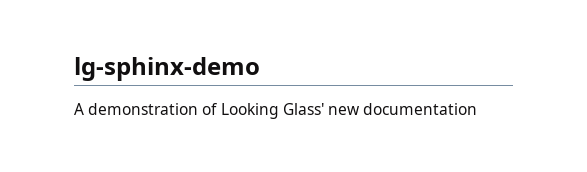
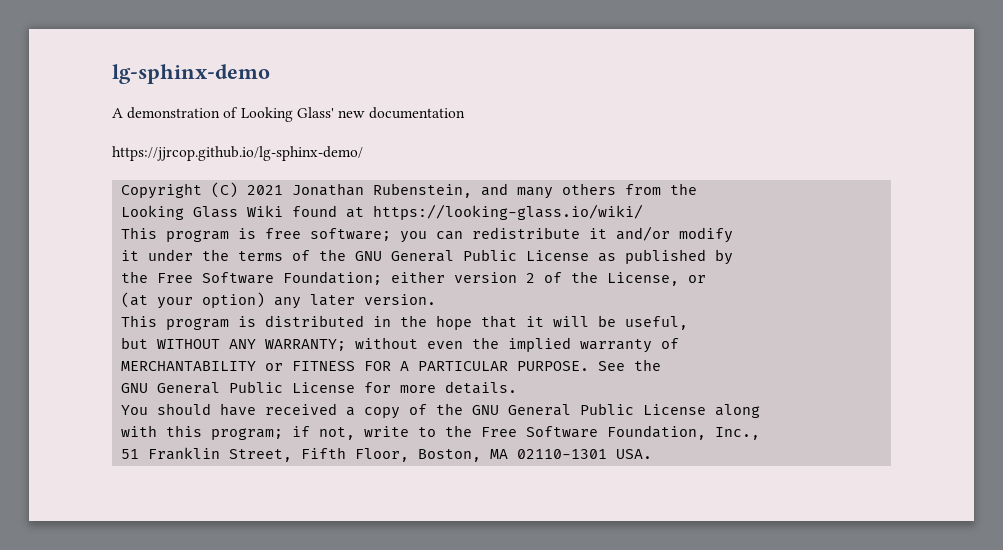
(478, 109) none -> [112,146,363,161] [121,182,698,199] [121,204,644,220] [121,226,734,243] [121,249,734,265] [121,271,707,286] [121,292,437,309] [121,315,689,330] [121,337,680,353] [121,359,662,371] [121,381,518,394] [121,403,761,419] [121,425,761,440] [121,447,653,462] // https://jjrcop.github.io/lg-sphinx-demo/ // Copyright (C) 2021 Jonathan Rubenstein, and many others from the // Looking Glass Wiki found at https://looking-glass.io/wiki/ // This program is free software; you can redistribute it and/or modify // it under the terms of the GNU General Public License as published by // the Free Software Foundation; either version 2 of the License, or // (at your option) any later version. // This program is distributed in the hope that it will be useful, // but WITHOUT ANY WARRANTY; without even the implied warranty of // MERCHANTABILITY or FITNESS FOR A PARTICULAR PURPOSE. See the // GNU General Public License for more details. // You should have received a copy of the GNU General Public License along // with this program; if not, write to the Free Software Foundation, Inc., // 51 Franklin Street, Fifth Floor, Boston, MA 02110-1301 USA.

